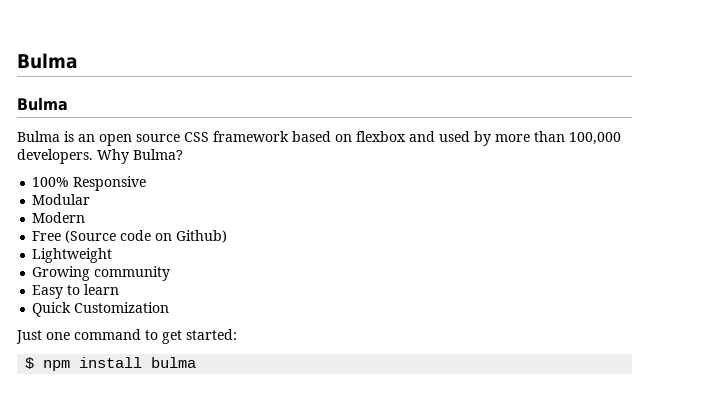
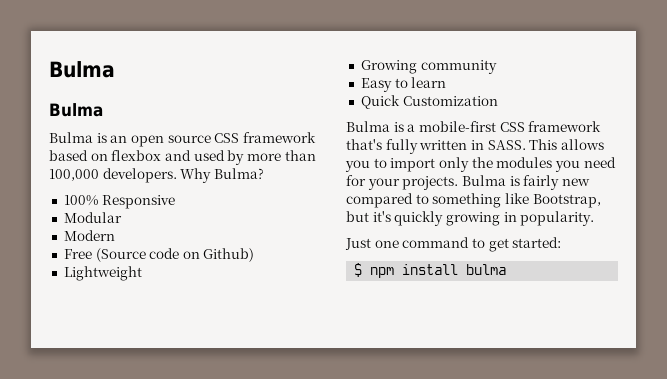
(170, 307) none -> [346,121,602,132] [346,139,604,154] [345,157,616,172] [346,175,590,190] [346,193,601,208] [346,211,595,226] // Bulma is a mobile-first CSS framework that's fully written in SASS. This allows you to import only the modules you need for your projects. Bulma is fairly new compared to something like Bootstrap, but it's quickly growing in popularity.

